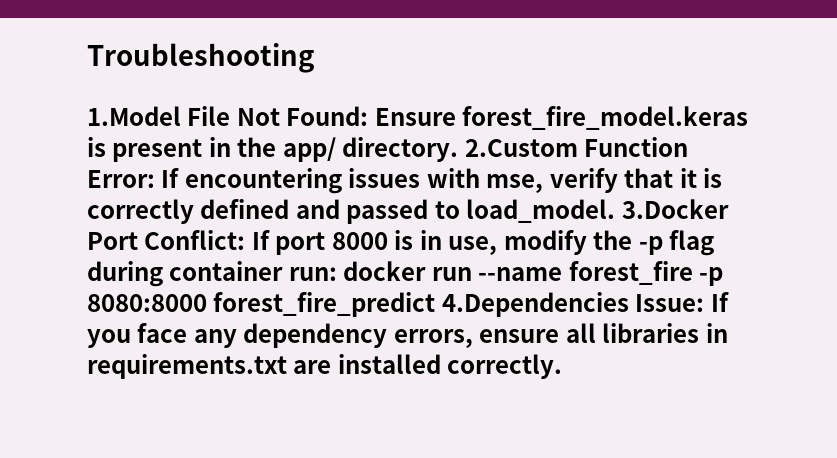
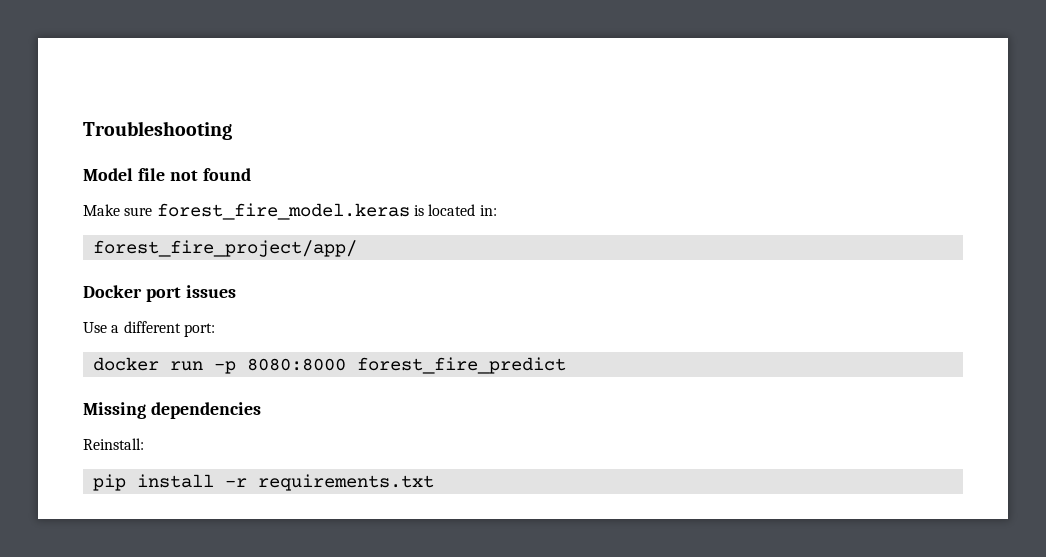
[87,106,749,130] [87,137,689,162] [87,168,723,194] [87,199,729,224] [87,230,715,256] [87,261,724,287] [87,292,729,317] [87,323,728,348] [87,354,563,379] 1.Model File Not Found: Ensure forest_fire_model.keras is present in the app/ directory. 2.Custom Function Error: If encountering issues with mse, verify that it is correctly defined and passed to load_model. 3.Docker Port Conflict: If port 8000 is in use, modify the -p flag during container run: docker run --name forest_fire -p 8080:8000 forest_fire_predict 4.Dependencies Issue: If you face any dependency errors, ensure all libraries in requirements.txt are installed correctly. -> [83,168,251,181] [83,203,497,220] [92,240,357,257] [83,285,236,302] [83,321,215,337] [92,357,566,374] [83,402,261,419] [83,438,144,450] [92,474,434,491] Model file not found // Make sure forest_fire_model.keras is located in: // forest_fire_project/app/ // Docker port issues // Use a different port: // docker run -p 8080:8000 forest_fire_predict // Missing dependencies // Reinstall: // pip install -r requirements.txt

